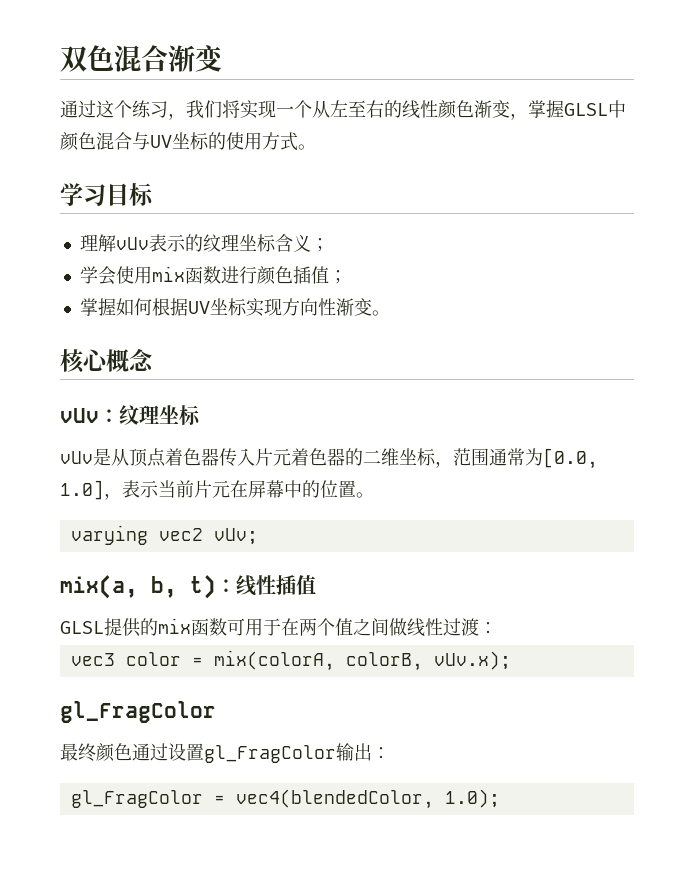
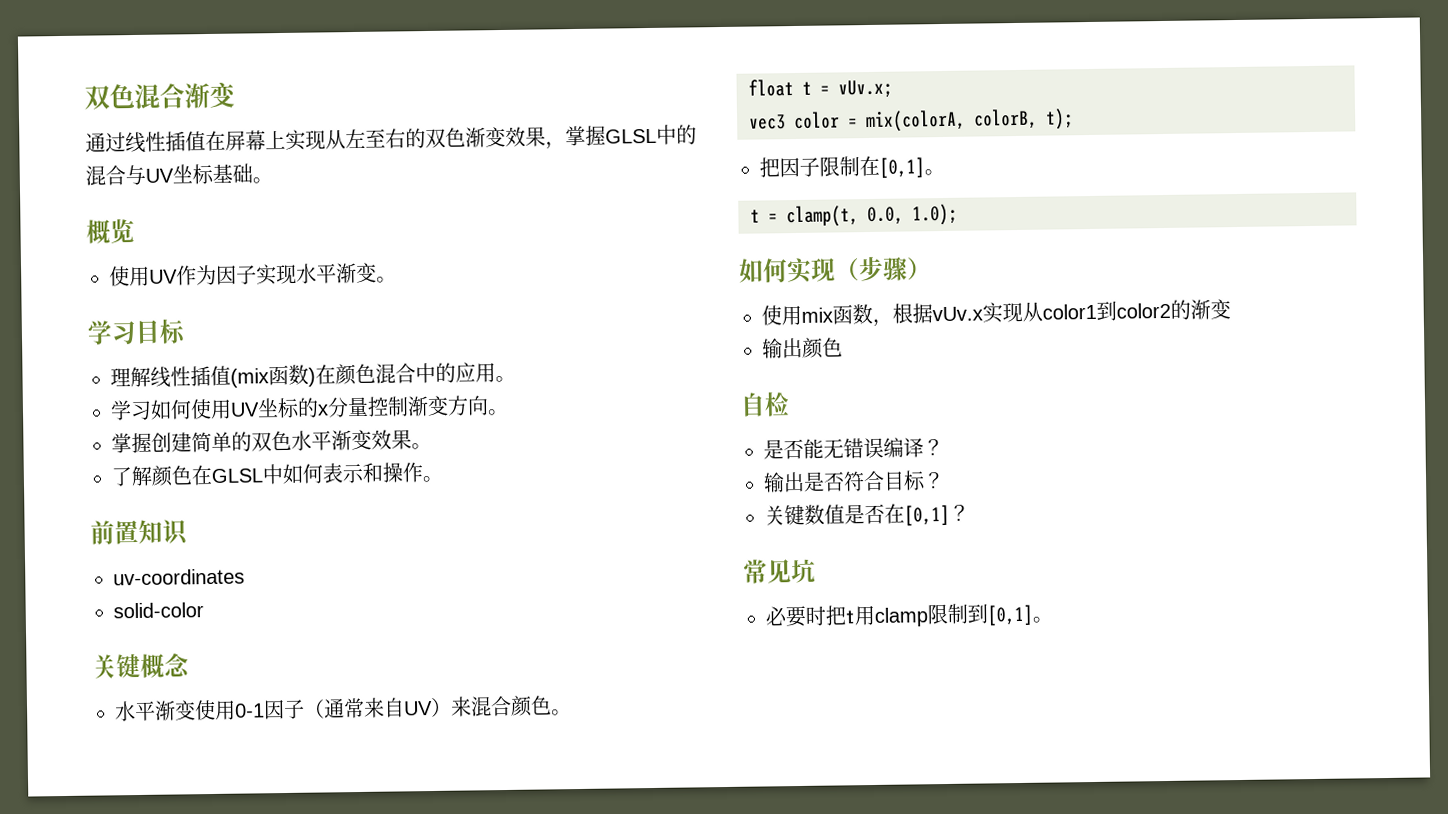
[96,100,510,120] 这个练习，我们将实现一个从左至右的线性颜色渐变 -> [125,126,546,154] 线性插值在屏幕上实现从左至右的双色渐变效果
[60,132,96,151] 颜色 -> [676,124,697,145] 的
[208,132,316,151] [60,183,154,206] [79,234,329,252] [79,266,347,285] [79,298,390,317] [60,349,154,374] [60,405,201,426] [60,448,598,469] [60,480,374,500] [70,525,258,545] [60,575,316,599] [60,618,497,637] 的使用方式。 // 学习目标 // 理解vUv表示的纹理坐标含义； // 学会使用mix函数进行颜色插值； // 掌握如何根据UV坐标实现方向性渐变。 // 核心概念 // vUv：纹理坐标 // vUv是从顶点着色器传入片元着色器的二维坐标，范围通常为[0.0, 1.0]，表示当前片元在屏幕中的位置。 // varying vec2 vUv; // mix(a, b, t)：线性插值 // GLSL提供的mix函数可用于在两个值之间做线性过渡： -> [212,163,273,184] [86,219,135,244] [109,262,397,287] [87,319,187,345] [110,362,516,388] [110,395,509,421] [111,429,432,454] [111,462,443,487] [90,519,189,546] [113,568,245,586] [113,602,204,619] [92,653,190,679] [114,695,572,722] [748,79,893,99] 基础。 // 概览 // 使用UV作为因子实现水平渐变。 // 学习目标 // 理解线性插值(mix函数)在颜色混合中的应用。 // 学习如何使用UV坐标的x分量控制渐变方向。 // 掌握创建简单的双色水平渐变效果。 // 了解颜色在GLSL中如何表示和操作。 // 前置知识 // uv-coordinates // solid-color // 关键概念 // 水平渐变使用0-1因子（通常来自UV）来混合颜色。 // float t = vUv.x;
[433,651,511,670] [60,701,216,723] [60,743,390,763] [70,789,500,809] vUv.x); // gl_FragColor // 最终颜色通过设置gl_FragColor输出： // gl_FragColor = vec4(blendedColor, 1.0); -> [1045,108,1074,130] [759,155,945,178] [750,203,958,228] [738,256,932,284] [761,299,1231,327] [762,337,843,359] [740,392,790,417] [763,437,944,460] [763,470,945,493] [764,503,970,526] [743,558,816,584] [765,603,1053,628] t); // 把因子限制在[0,1]。 // t = clamp(t, 0.0, 1.0); // 如何实现（步骤） // 使用mix函数，根据vUv.x实现从color1到color2的渐变 // 输出颜色 // 自检 // 是否能无错误编译？ // 输出是否符合目标？ // 关键数值是否在[0,1]？ // 常见坑 // 必要时把t用clamp限制到[0,1]。

